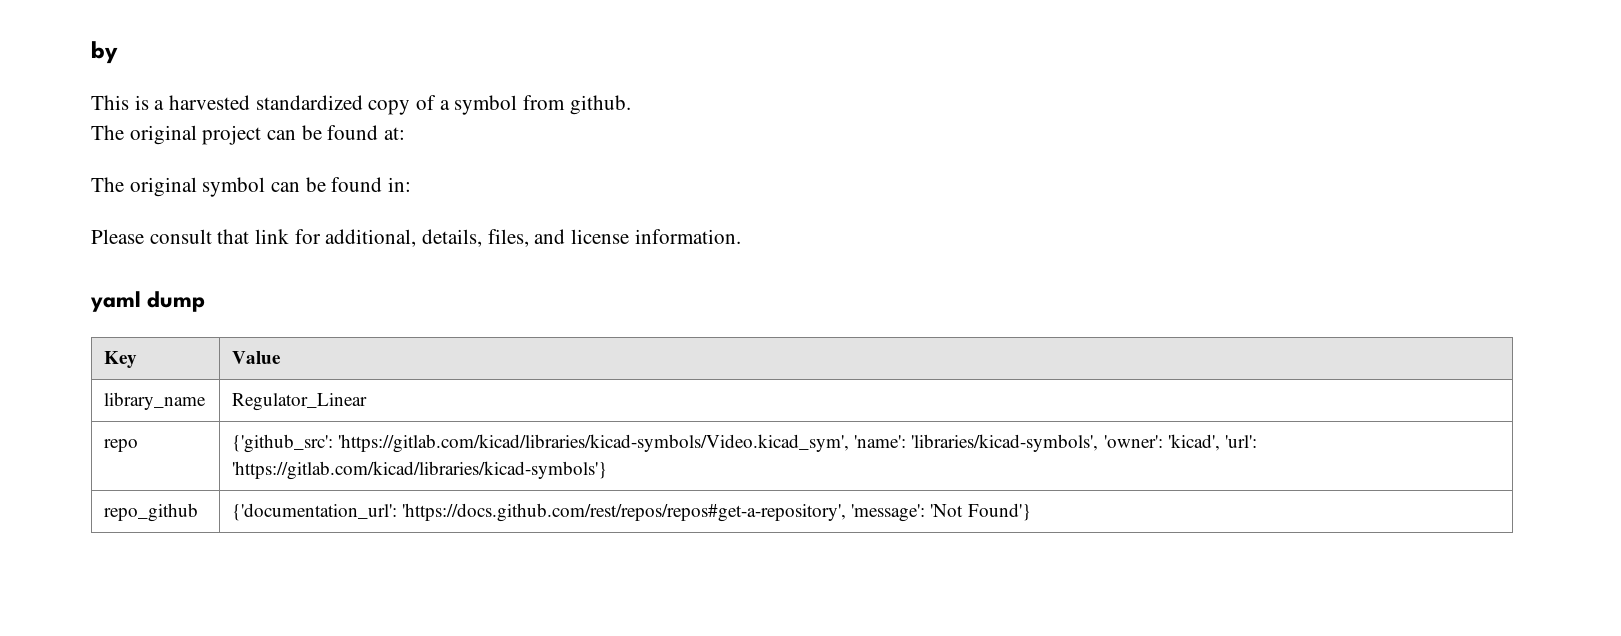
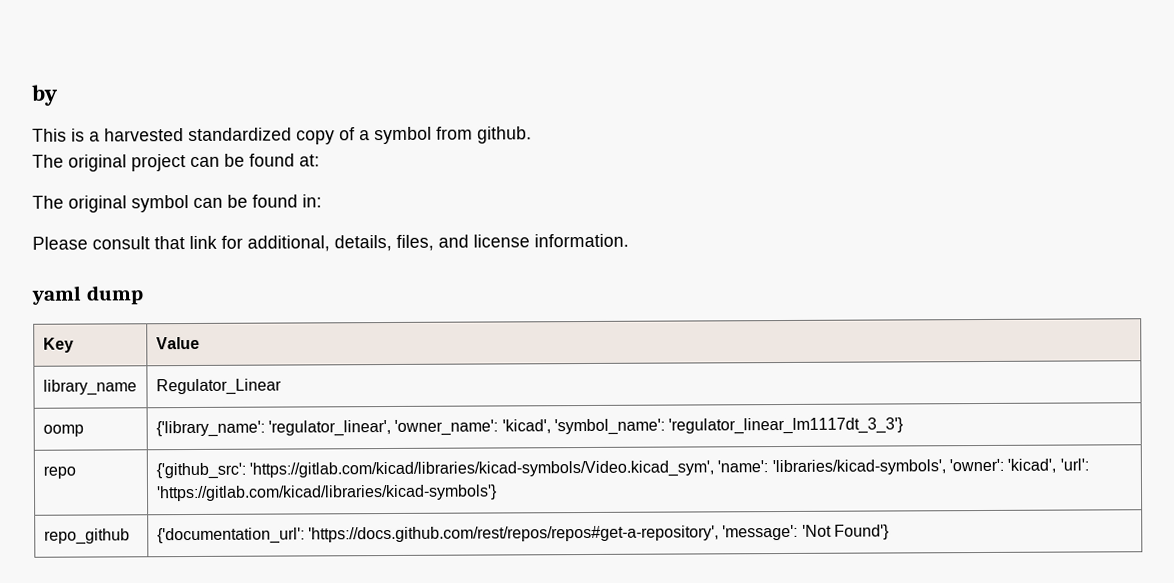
(368, 402) none -> [42,424,84,437] [155,417,905,438] // oomp | {'library_name': 'regulator_linear', 'owner_name': 'kicad', 'symbol_name': 'regulator_linear_lm1117dt_3_3'}

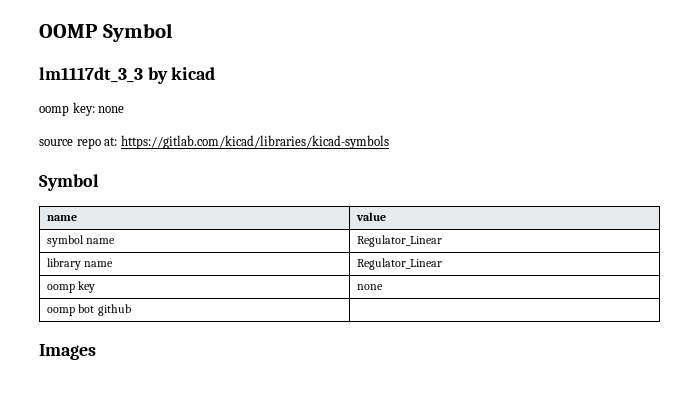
[31,84,58,106] [32,126,532,145] [32,153,320,172] [32,194,322,213] [32,233,629,252] [31,285,144,305] [42,337,74,353] [155,336,200,350] [42,379,137,396] [155,378,282,396] [42,424,84,437] [155,417,905,438] [42,465,76,479] [155,458,1089,480] [155,484,498,502] [43,528,130,545] [156,524,891,545] by // This is a harvested standardized copy of a symbol from github. // The original project can be found at: // The original symbol can be found in: // Please consult that link for additional, details, files, and license information. // yaml dump // Key | Value // library_name | Regulator_Linear // oomp | {'library_name': 'regulator_linear', 'owner_name': 'kicad', 'symbol_name': 'regulator_linear_lm1117dt_3_3'} // repo | {'github_src': 'https://gitlab.com/kicad/libraries/kicad-symbols/Video.kicad_sym', 'name': 'libraries/kicad-symbols', 'owner': 'kicad', 'url': 'https://gitlab.com/kicad/libraries/kicad-symbols'} // repo_github | {'documentation_url': 'https://docs.github.com/rest/repos/repos#get-a-repository', 'message': 'Not Found'} -> [39,23,173,42] [39,67,216,84] [39,102,125,116] [39,135,389,149] [39,174,99,191] [47,215,78,221] [356,212,387,221] [47,235,116,247] [357,235,443,247] [47,258,114,270] [357,258,443,270] [47,281,96,293] [357,284,384,290] [47,304,131,316] [39,344,96,360] OOMP Symbol // lm1117dt_3_3 by kicad // oomp key: none // source repo at: https://gitlab.com/kicad/libraries/kicad-symbols // Symbol // name | value // symbol name | Regulator_Linear // library name | Regulator_Linear // oomp key | none // oomp bot github | // Images

